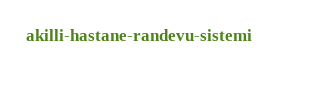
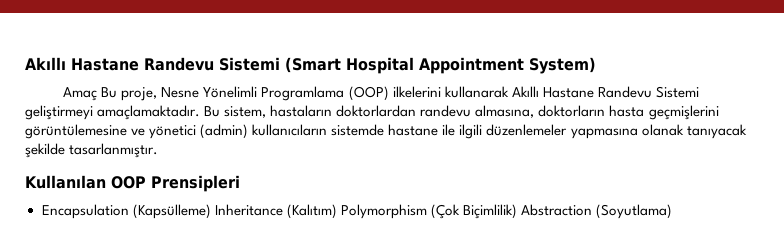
[26,29,252,41] akilli-hastane-randevu-sistemi -> [25,57,596,74] [63,86,699,101] [25,105,719,120] [25,124,747,139] [25,143,159,158] [25,175,240,192] [41,204,672,219] Akıllı Hastane Randevu Sistemi (Smart Hospital Appointment System) // Amaç Bu proje, Nesne Yönelimli Programlama (OOP) ilkelerini kullanarak Akıllı Hastane Randevu Sistemi geliştirmeyi amaçlamaktadır. Bu sistem, hastaların doktorlardan randevu almasına, doktorların hasta geçmişlerini görüntülemesine ve yönetici (admin) kullanıcıların sistemde hastane ile ilgili düzenlemeler yapmasına olanak tanıyacak şekilde tasarlanmıştır. // Kullanılan OOP Prensipleri // Encapsulation (Kapsülleme) Inheritance (Kalıtım) Polymorphism (Çok Biçimlilik) Abstraction (Soyutlama)

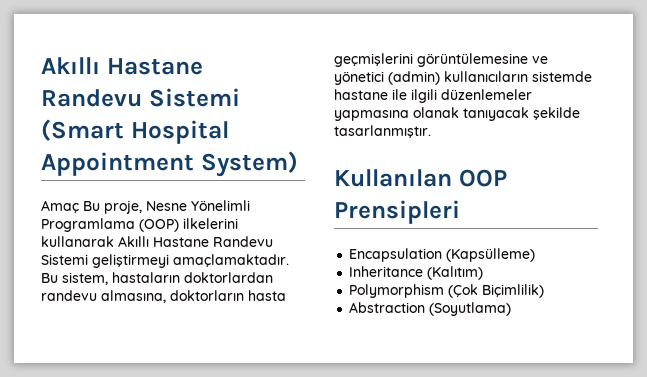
(211, 211) none -> (536, 255) //
(337, 211) none -> (484, 273) //
(517, 211) none -> (545, 291) //

